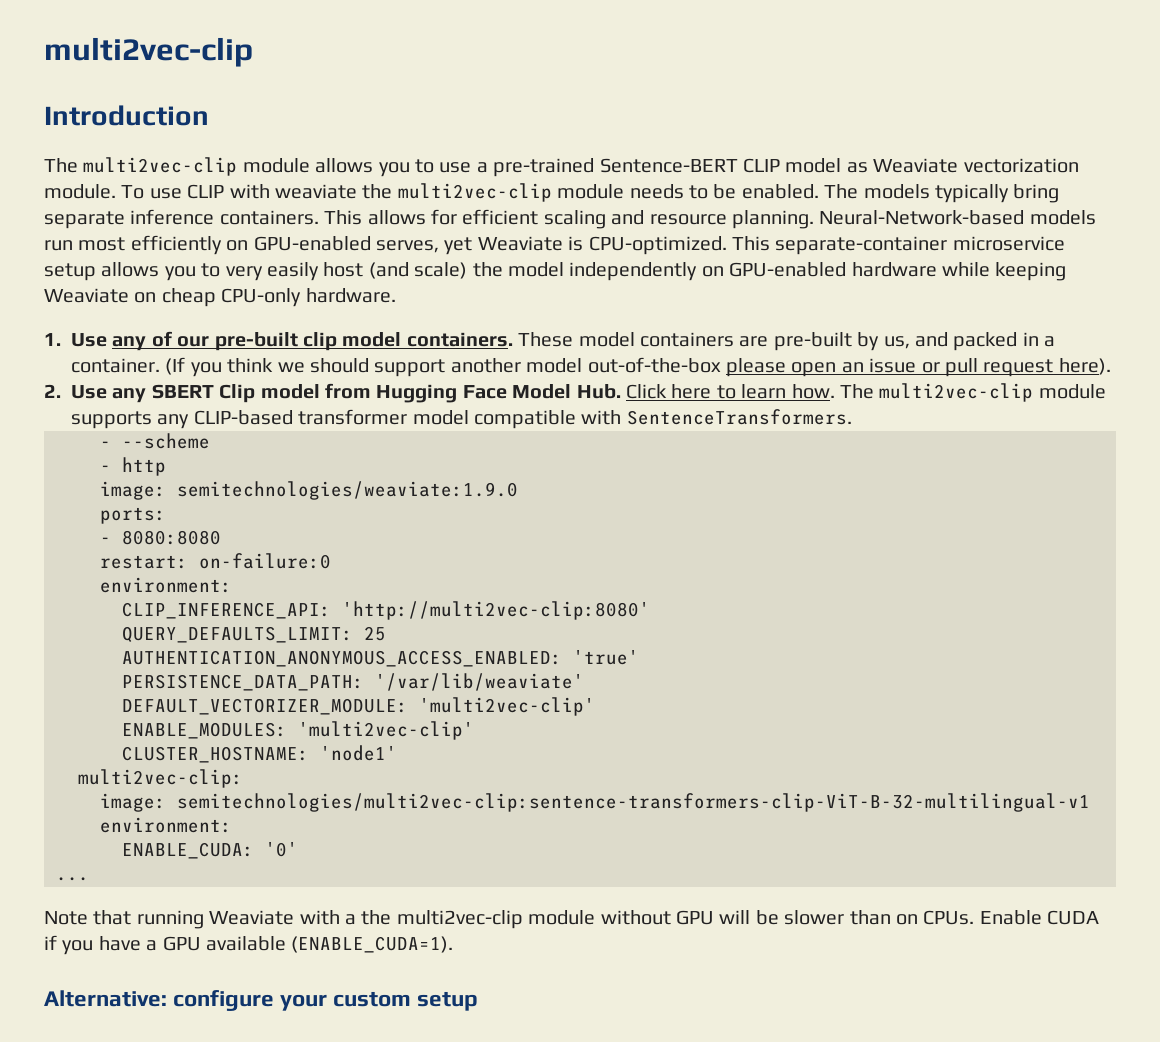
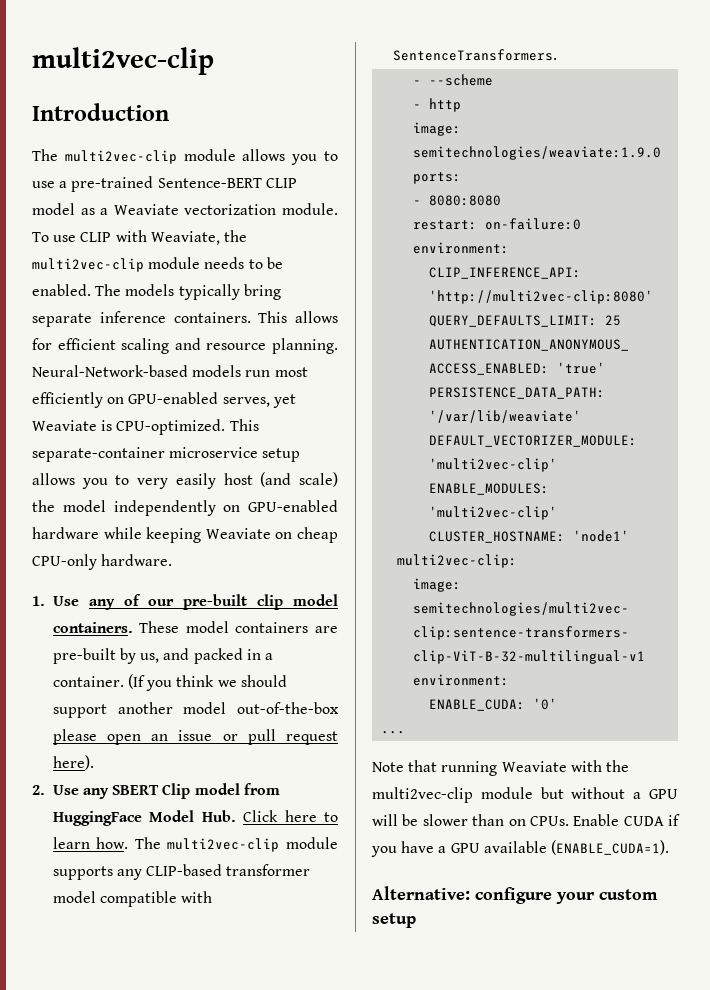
(868, 167) none -> [100,208,109,215] a
[275,184,357,199] weaviate -> [150,231,220,245] Weaviate,
[376,384,507,403] Hugging Face -> [52,811,142,826] HuggingFace
[345,910,671,929] a the multi2vec-clip module without -> [605,760,629,772] [372,787,642,803] the multi2vec-clip module but without a

